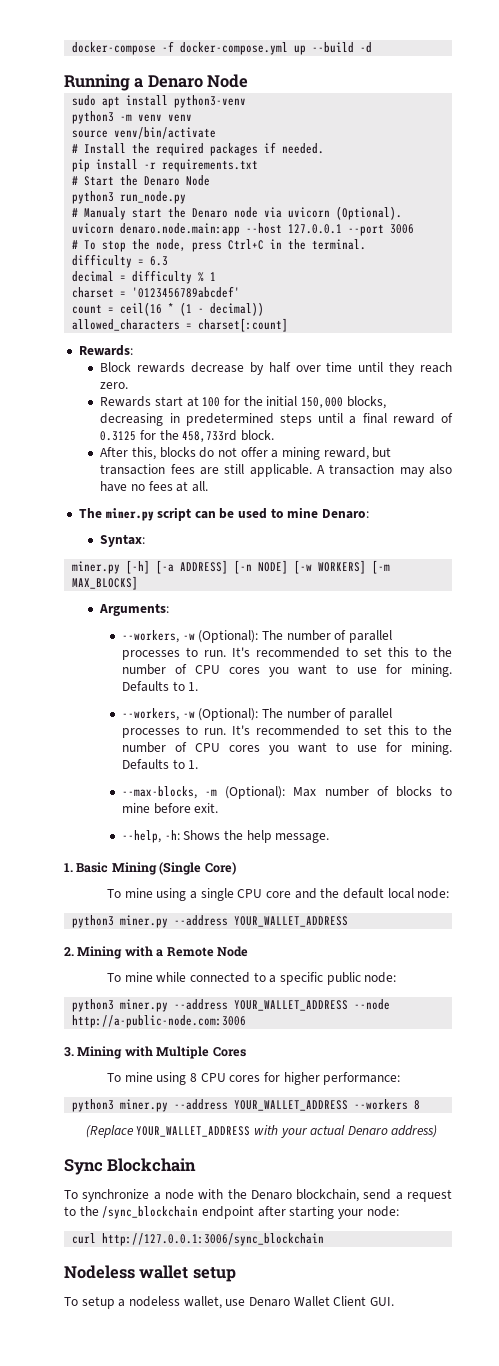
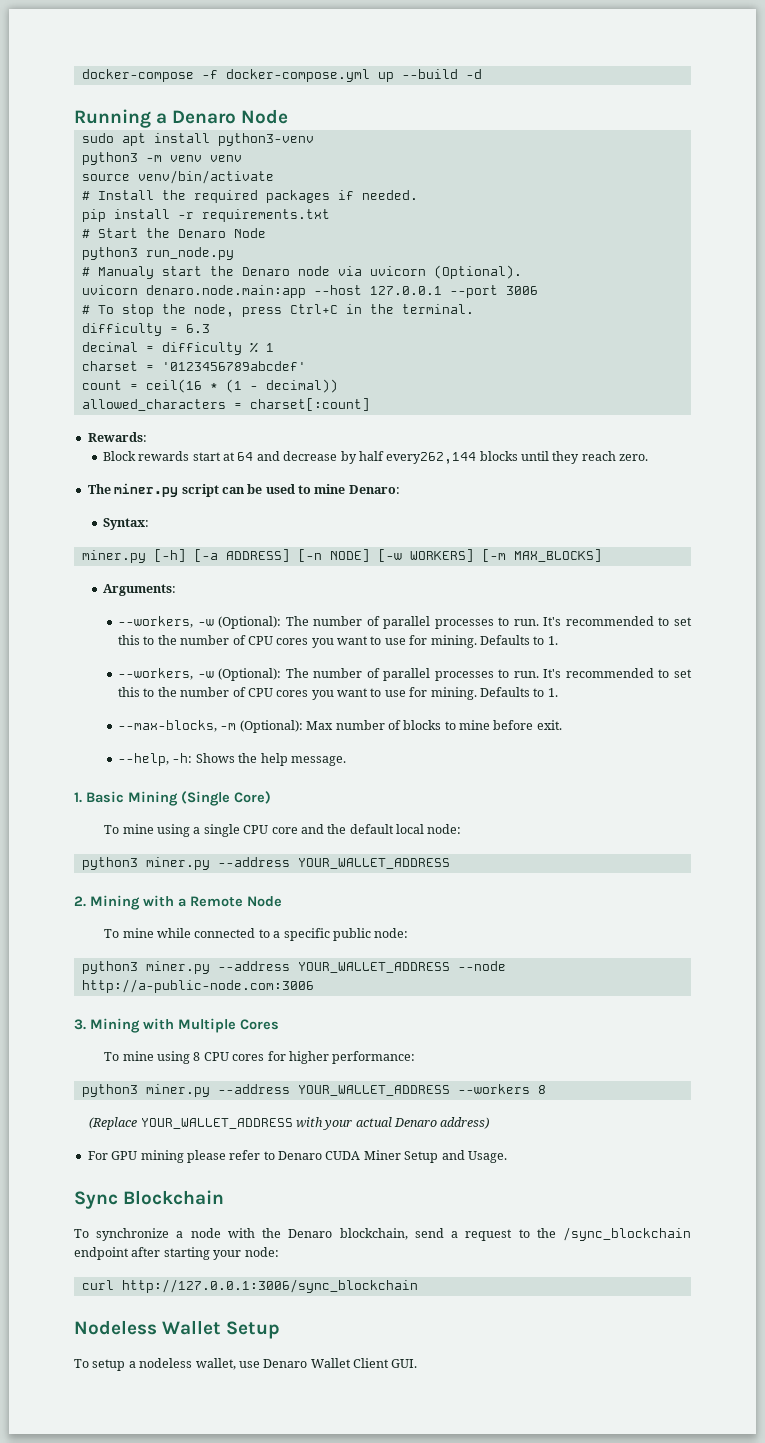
(186, 367) none -> [192,451,280,461] start at 64 and
[295,362,353,372] over time -> [386,451,518,464] every262,144 blocks
[100,396,386,409] [100,413,453,426] [100,430,275,442] [100,447,392,460] [100,464,452,477] [100,481,209,492] // Rewards start at 100 for the initial 150,000 blocks, decreasing in predetermined steps until a final reward of 0.3125 for the 458,733rd block. // After this, blocks do not offer a mining reward, but transaction fees are still applicable. A transaction may also have no fees at all. -> (649, 457) none
(438, 1131) none -> [87,1150,507,1163] // For GPU mining please refer to Denaro CUDA Miner Setup and Usage.
[139,1265,236,1282] wallet setup -> [162,1320,281,1339] Wallet Setup

